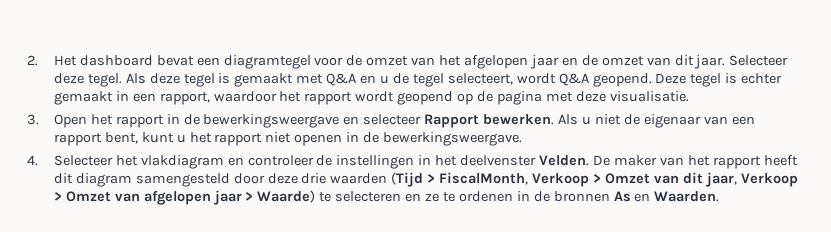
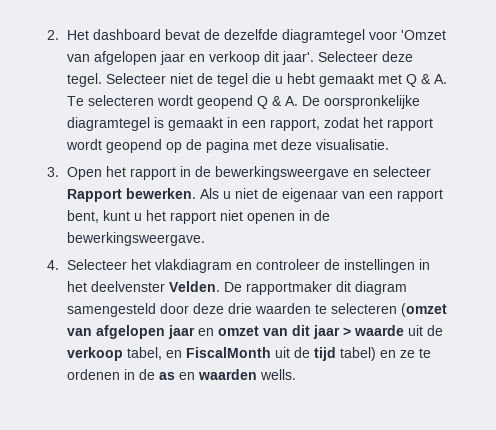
[196,55,789,69] [53,73,783,87] een diagramtegel voor de omzet van het afgelopen jaar en de omzet van dit jaar. Selecteer deze tegel. Als deze tegel is gemaakt met Q&A en u de tegel selecteert, wordt Q&A geopend. Deze tegel is echter -> [204,29,447,43] [67,51,414,65] [67,73,448,87] [67,95,421,109] [67,117,165,131] de dezelfde diagramtegel voor 'Omzet van afgelopen jaar en verkoop dit jaar'. Selecteer deze tegel. Selecteer niet de tegel die u hebt gemaakt met Q & A. Te selecteren wordt geopend Q & A. De oorspronkelijke diagramtegel is
[213,91,277,102] waardoor -> [324,117,360,128] zodat
[613,155,798,169] maker van het rapport heeft -> [246,281,333,295] rapportmaker
[391,172,798,187] [53,190,402,205] (Tijd > FiscalMonth, Verkoop > Omzet van dit jaar, Verkoop > Omzet van afgelopen jaar > Waarde) te selecteren -> [315,303,448,317] [67,325,444,339] [67,347,377,361] te selecteren (omzet van afgelopen jaar en omzet van dit jaar > waarde uit de verkoop tabel, en FiscalMonth uit de tijd tabel)
[553,191,720,202] bronnen As en Waarden. -> [159,369,297,380] as en waarden wells.

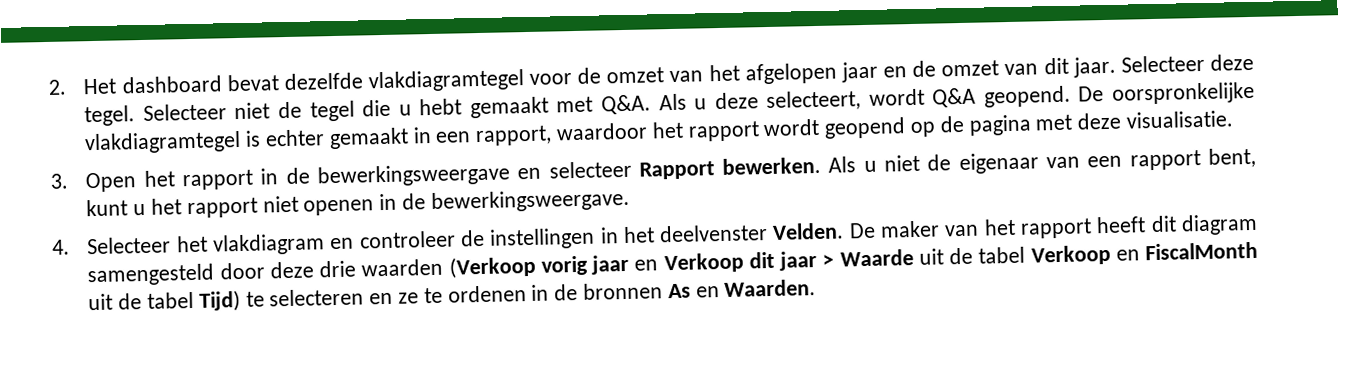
[204,29,447,43] [67,51,315,65] de dezelfde diagramtegel voor 'Omzet van afgelopen jaar en verkoop dit jaar'. -> [283,56,1116,93] dezelfde vlakdiagramtegel voor de omzet van het afgelopen jaar en de omzet van dit jaar.
[406,74,448,87] [67,95,421,109] [67,117,165,131] Q & A. Te selecteren wordt geopend Q & A. De oorspronkelijke diagramtegel is -> [600,81,1255,115] [84,129,325,155] Q&A. Als u deze selecteert, wordt Q&A geopend. De oorspronkelijke vlakdiagramtegel is echter
[324,117,360,128] zodat -> [555,122,648,141] waardoor
[246,281,333,295] rapportmaker -> [880,216,1147,239] maker van het rapport heeft
[315,303,448,317] [67,325,289,339] te selecteren (omzet van afgelopen jaar en omzet van -> [448,252,744,279] (Verkoop vorig jaar en Verkoop
[354,325,444,336] [67,347,163,361] waarde uit de verkoop tabel, -> [839,244,1111,267] Waarde uit de tabel Verkoop
[314,347,377,361] tijd tabel) -> [146,288,365,312] tabel Tijd) te selecteren
[159,369,297,380] as en waarden wells. -> [583,279,817,300] bronnen As en Waarden.

